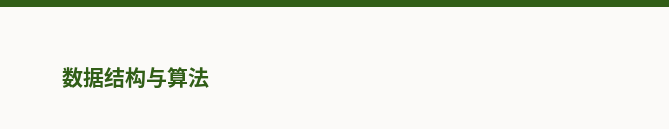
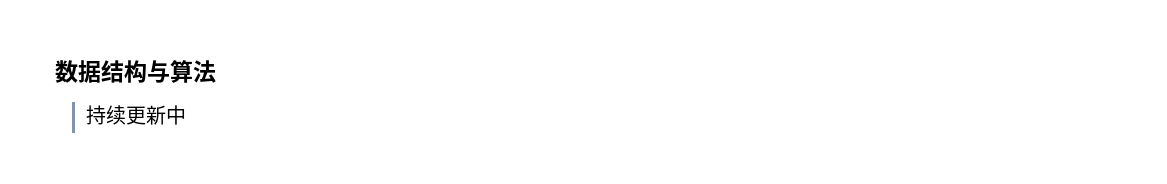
(209, 77) none -> [86,105,187,125] // 持续更新中

